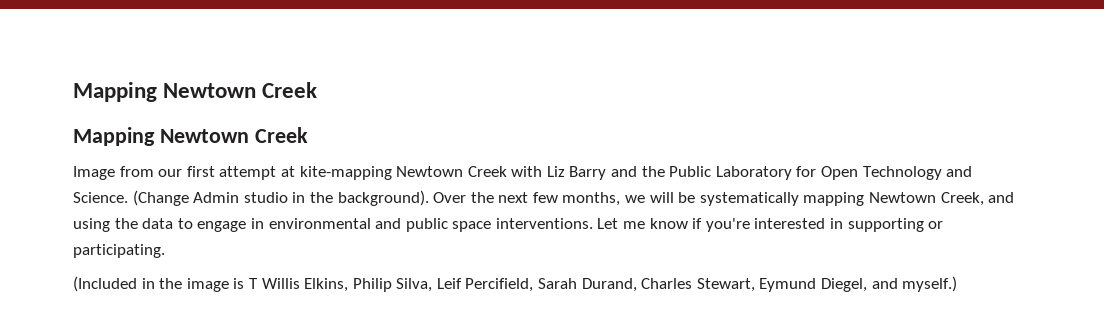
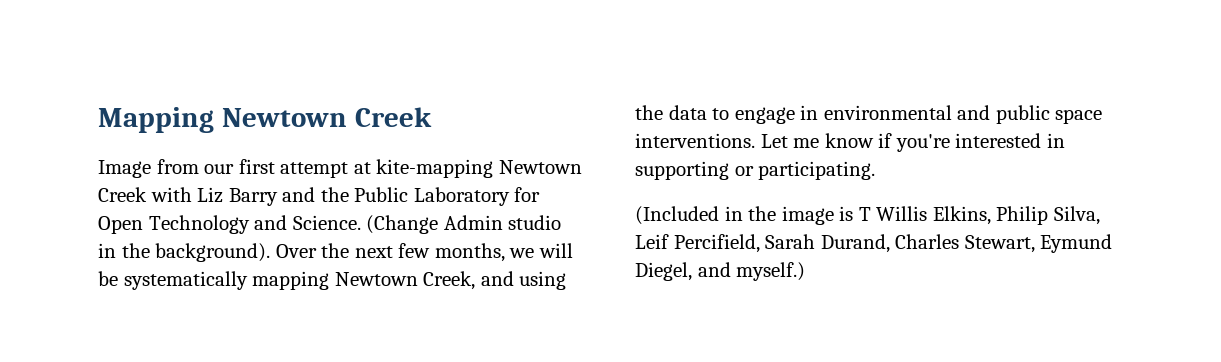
[73,82,318,102] [73,127,308,146] Mapping Newtown Creek // Mapping Newtown Creek -> [98,107,432,133] Mapping Newtown Creek

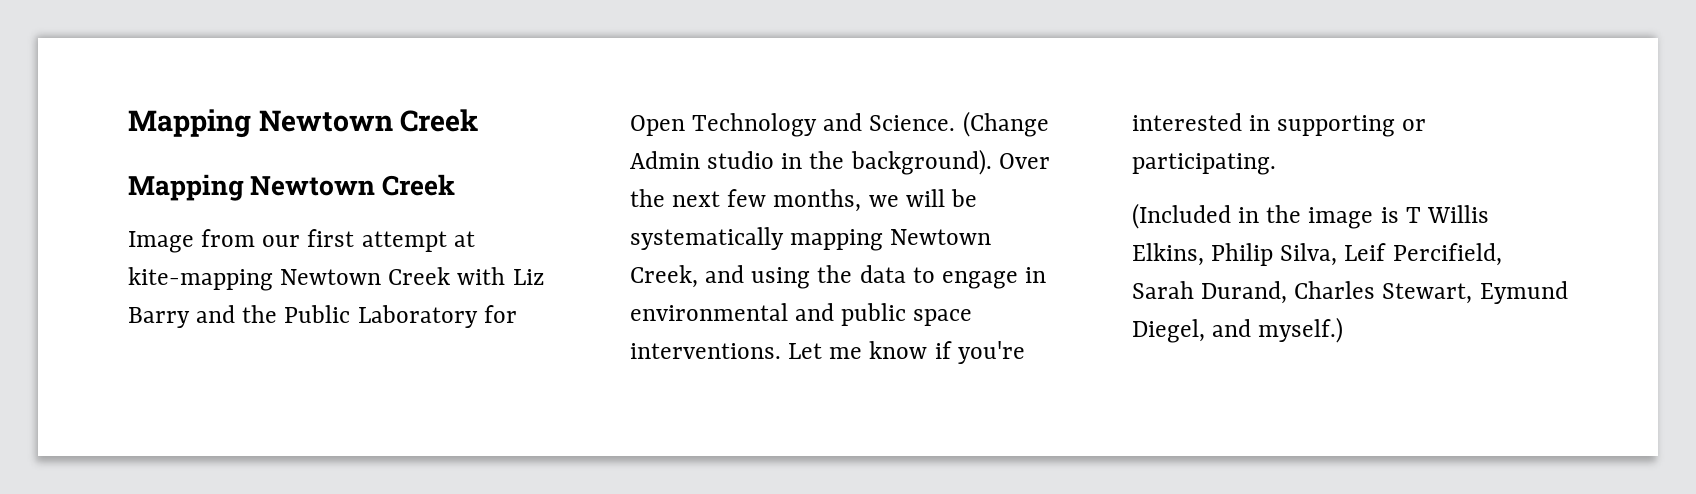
[98,107,432,133] Mapping Newtown Creek -> [128,109,479,138] [128,174,456,201] Mapping Newtown Creek // Mapping Newtown Creek

